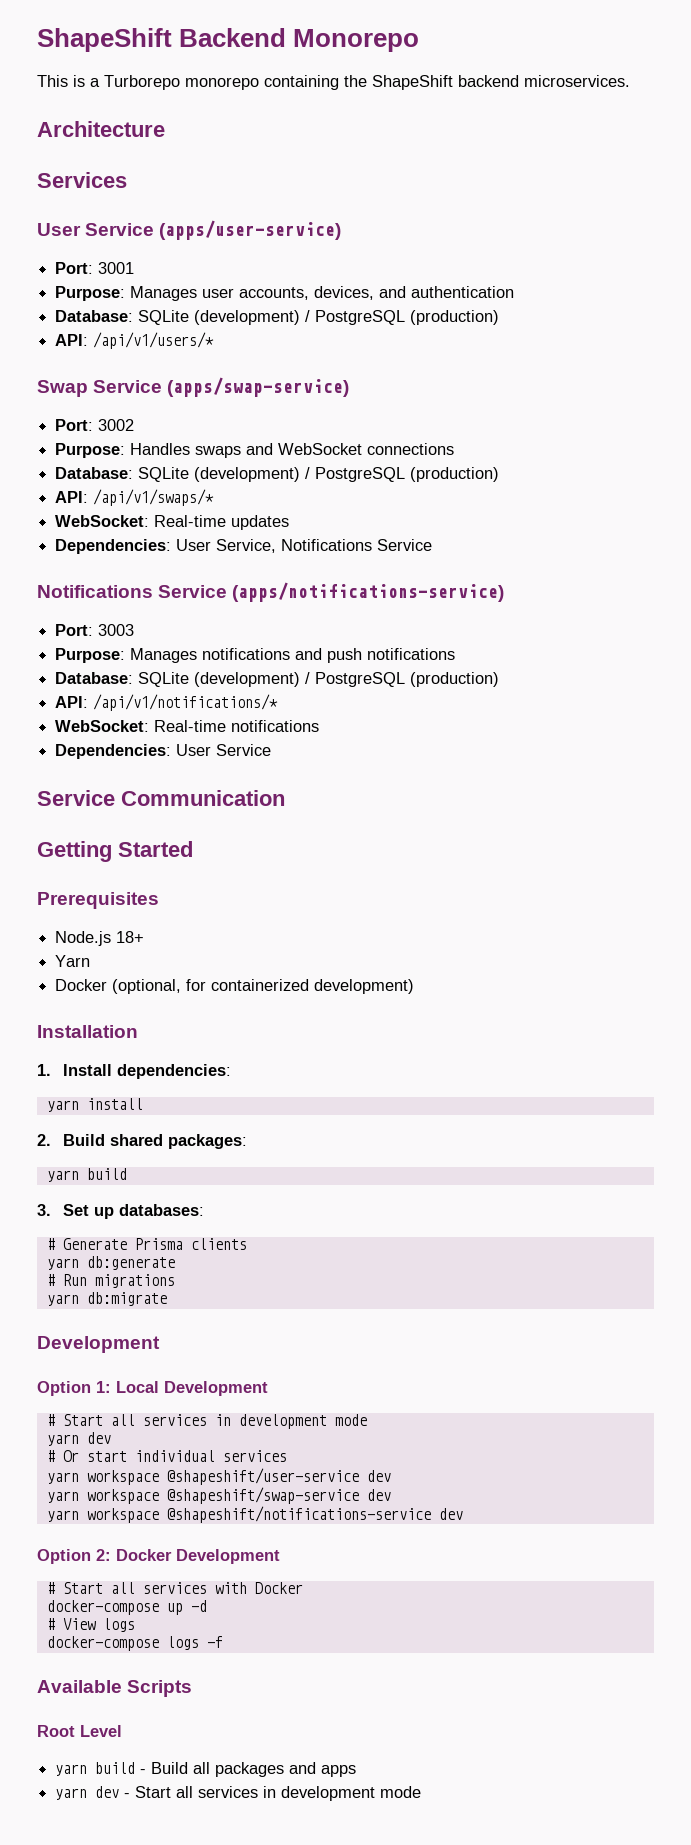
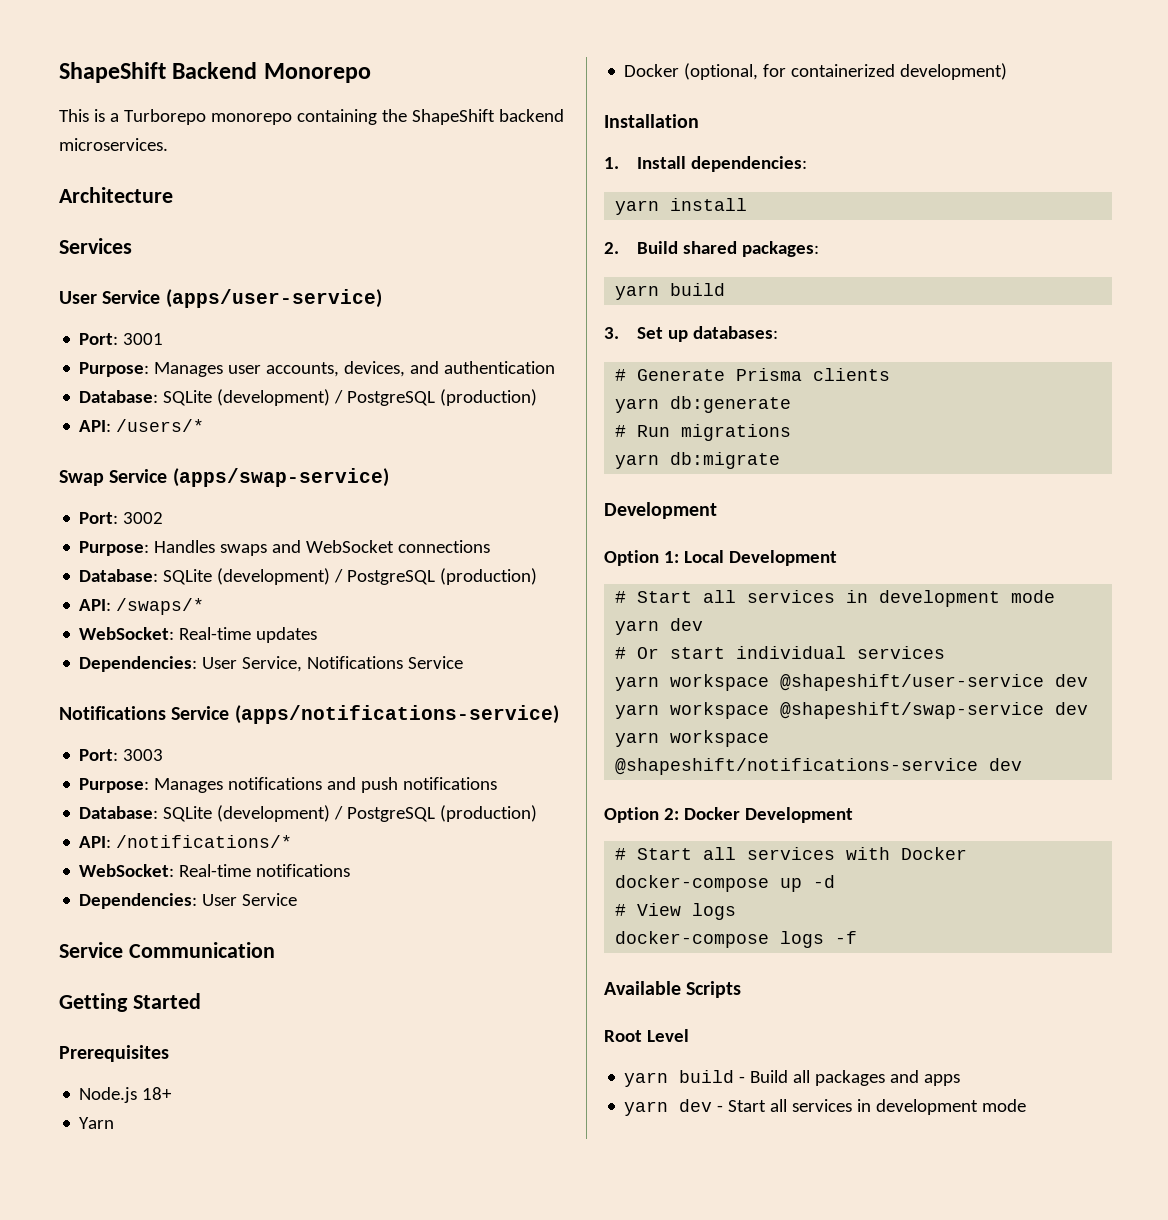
[93,332,215,349] /api/v1/users/* -> [116,419,205,432] /users/*
[93,489,215,506] /api/v1/swaps/* -> [116,598,205,615] /swaps/*
[93,694,279,711] /api/v1/notifications/* -> [116,835,293,848] /notifications/*

